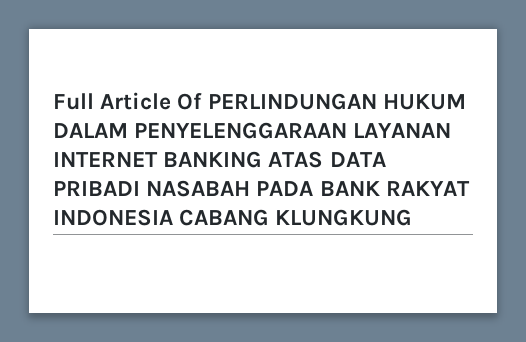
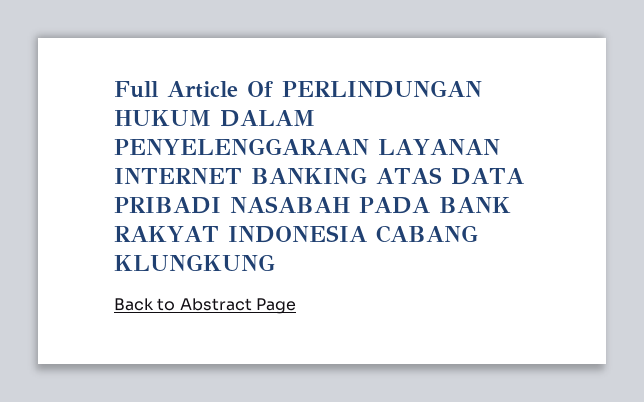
(413, 217) none -> [114,298,296,314] // Back to Abstract Page

